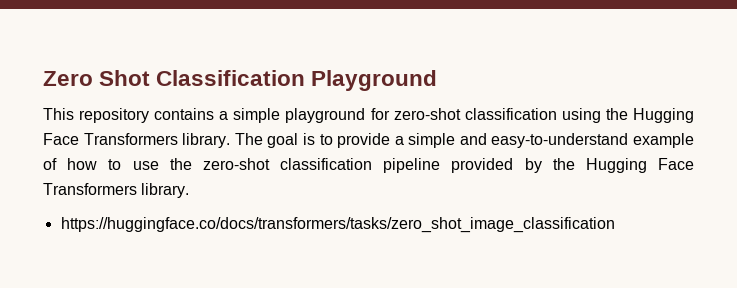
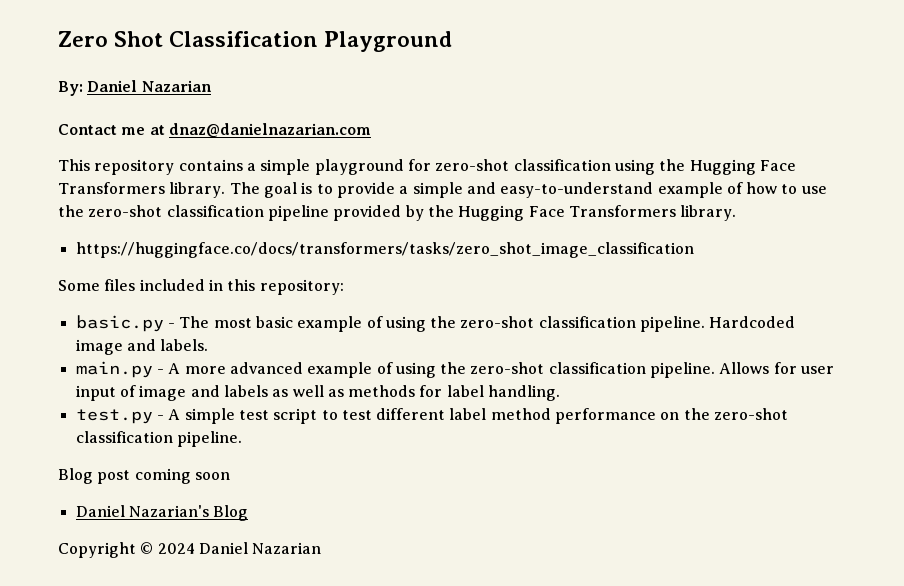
(438, 80) none -> [58,80,212,96] [58,123,371,138] // By: Daniel Nazarian // Contact me at dnaz@danielnazarian.com
(615, 225) none -> [58,279,344,295] [75,315,796,332] [75,339,209,355] [75,361,835,378] [75,385,561,401] [75,408,789,424] [75,431,242,447] [58,468,230,484] [75,505,249,521] [58,542,322,558] // Some files included in this repository: // basic.py - The most basic example of using the zero-shot classification pipeline. Hardcoded image and labels. // main.py - A more advanced example of using the zero-shot classification pipeline. Allows for user input of image and labels as well as methods for label handling. // test.py - A simple test script to test different label method performance on the zero-shot classification pipeline. // Blog post coming soon // Daniel Nazarian's Blog // Copyright © 2024 Daniel Nazarian

